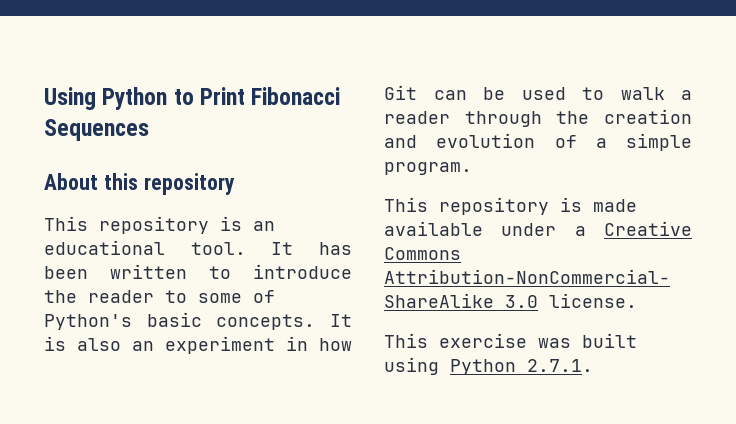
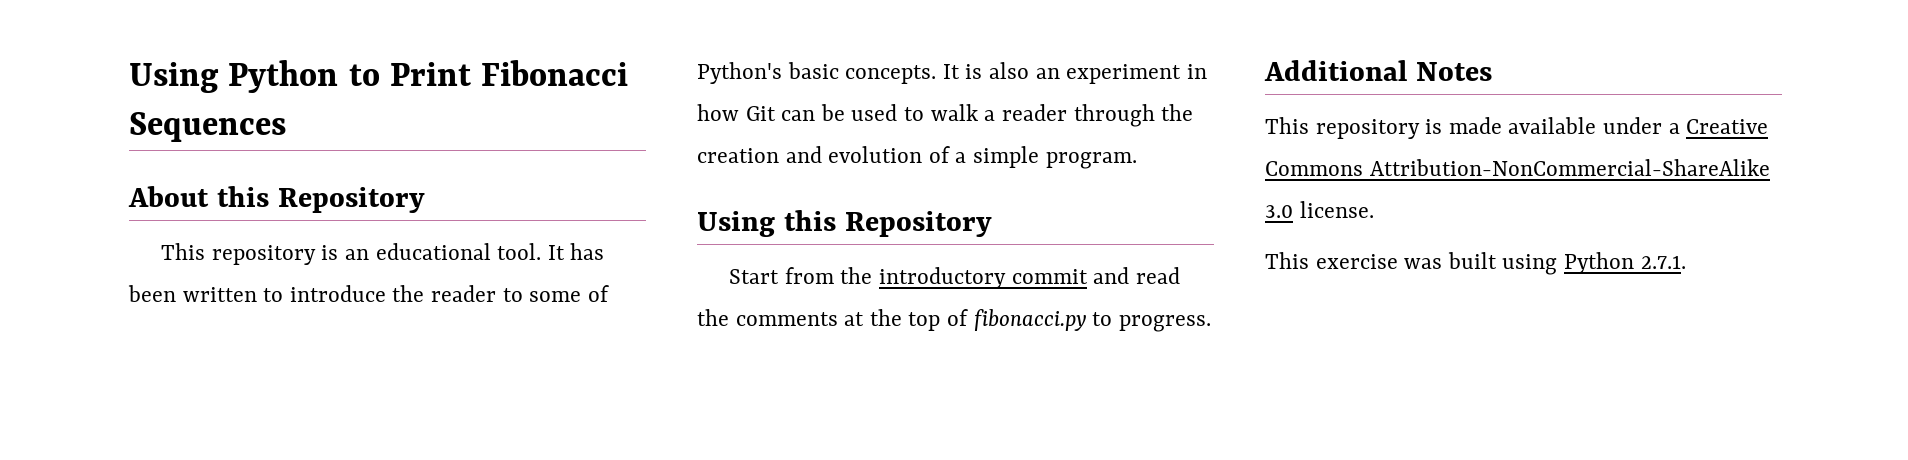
[143,173,235,195] repository -> [277,187,425,213] Repository
(472, 168) none -> [697,210,992,237] [729,267,1180,289] [697,309,1211,332] [1264,60,1492,81] // Using this Repository // Start from the introductory commit and read the comments at the top of fibonacci.py to progress. // Additional Notes

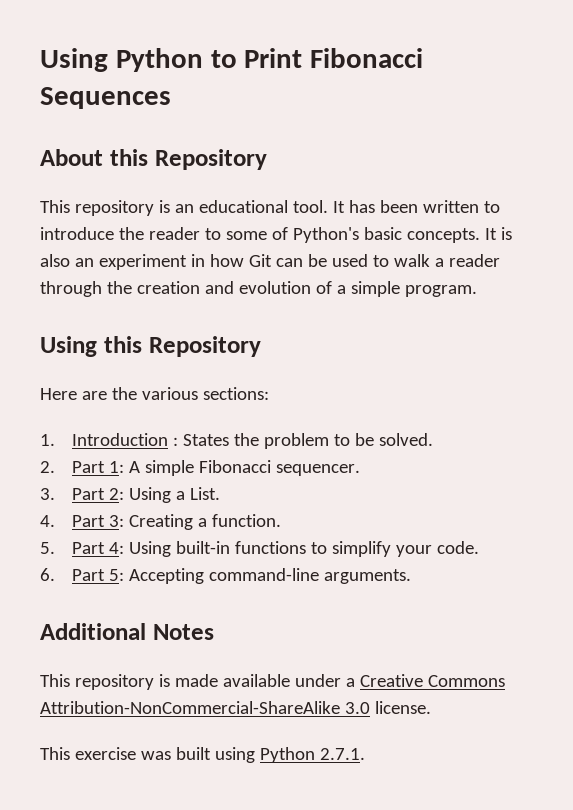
[729,267,1180,289] [697,309,1211,332] Start from the introductory commit and read the comments at the top of fibonacci.py to progress. -> [40,387,269,400] [40,433,433,449] [40,460,360,476] [40,487,220,503] [40,514,281,530] [40,541,479,557] [40,568,411,584] Here are the various sections: // 1. Introduction : States the problem to be solved. // 2. Part 1: A simple Fibonacci sequencer. // 3. Part 2: Using a List. // 4. Part 3: Creating a function. // 5. Part 4: Using built-in functions to simplify your code. // 6. Part 5: Accepting command-line arguments.

